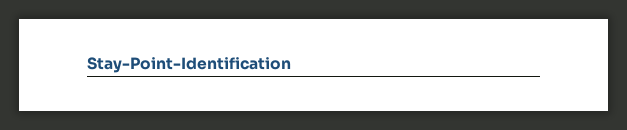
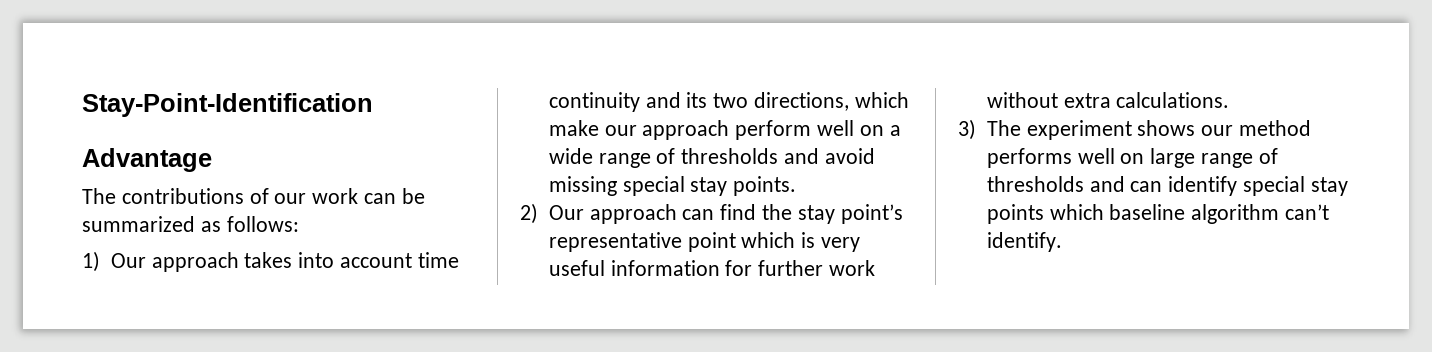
(291, 65) none -> [82,148,212,172] [82,188,425,204] [82,216,299,232] [82,251,459,272] [548,92,909,112] [548,120,901,140] [548,148,875,168] [548,176,797,196] [520,203,903,224] [548,232,860,252] [548,260,875,276] [986,92,1230,108] [958,119,1311,140] [986,148,1278,168] [986,176,1348,196] [986,204,1329,224] [986,232,1062,252] // Advantage // The contributions of our work can be summarized as follows: // 1) Our approach takes into account time continuity and its two directions, which make our approach perform well on a wide range of thresholds and avoid missing special stay points. // 2) Our approach can find the stay point’s representative point which is very useful information for further work without extra calculations. // 3) The experiment shows our method performs well on large range of thresholds and can identify special stay points which baseline algorithm can’t identify.

